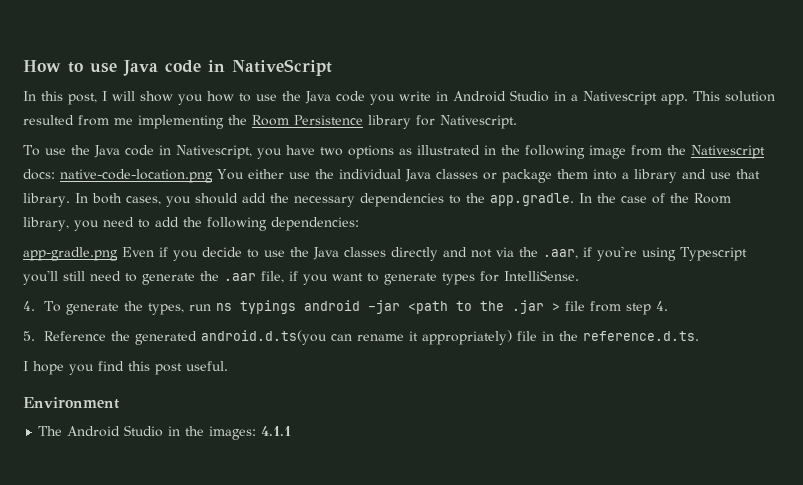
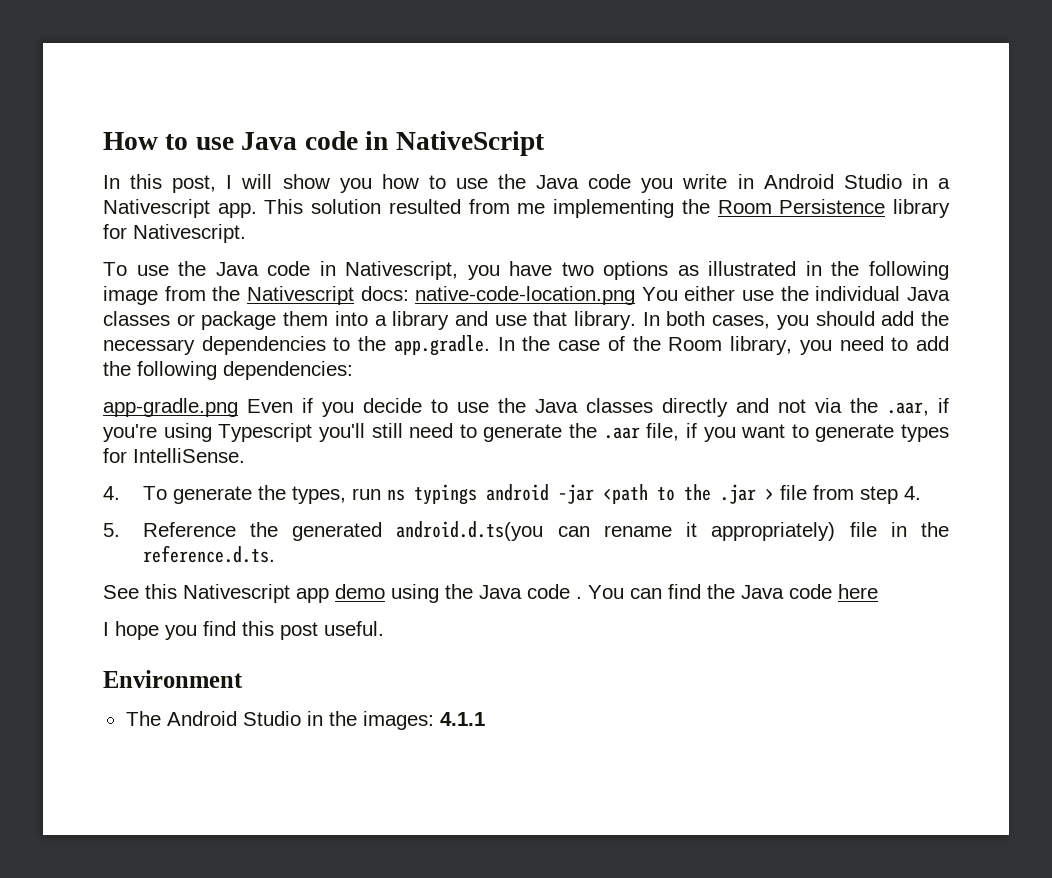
(700, 336) none -> [103,584,878,603] // See this Nativescript app demo using the Java code . You can find the Java code here

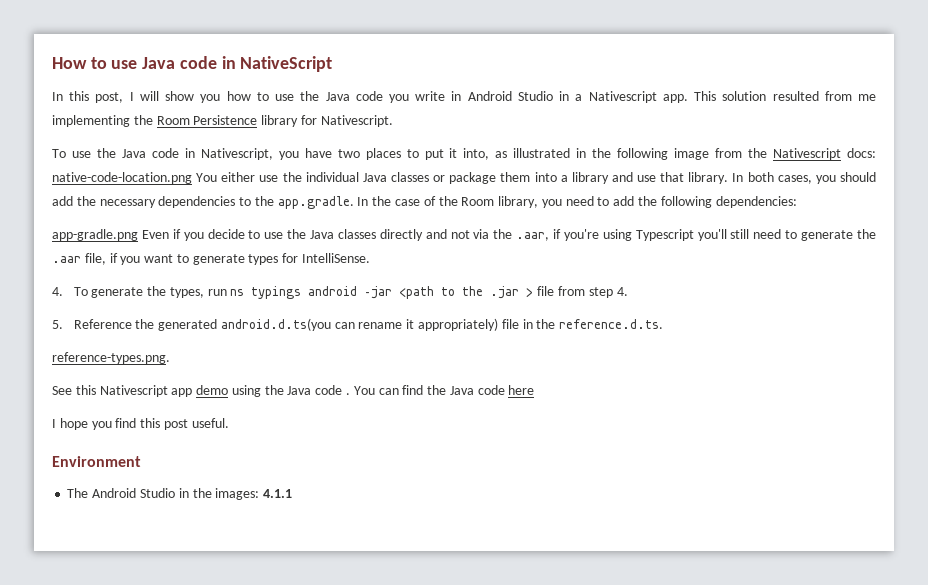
[603,261,669,280] options -> [365,148,490,160] places to put it into,
(275, 554) none -> [52,352,170,364] // reference-types.png.

